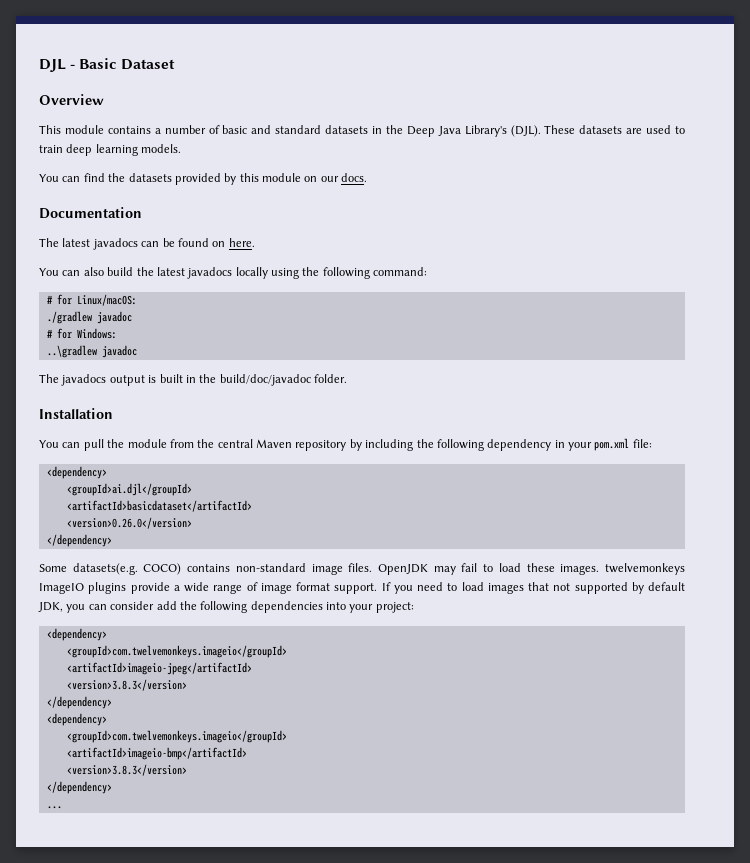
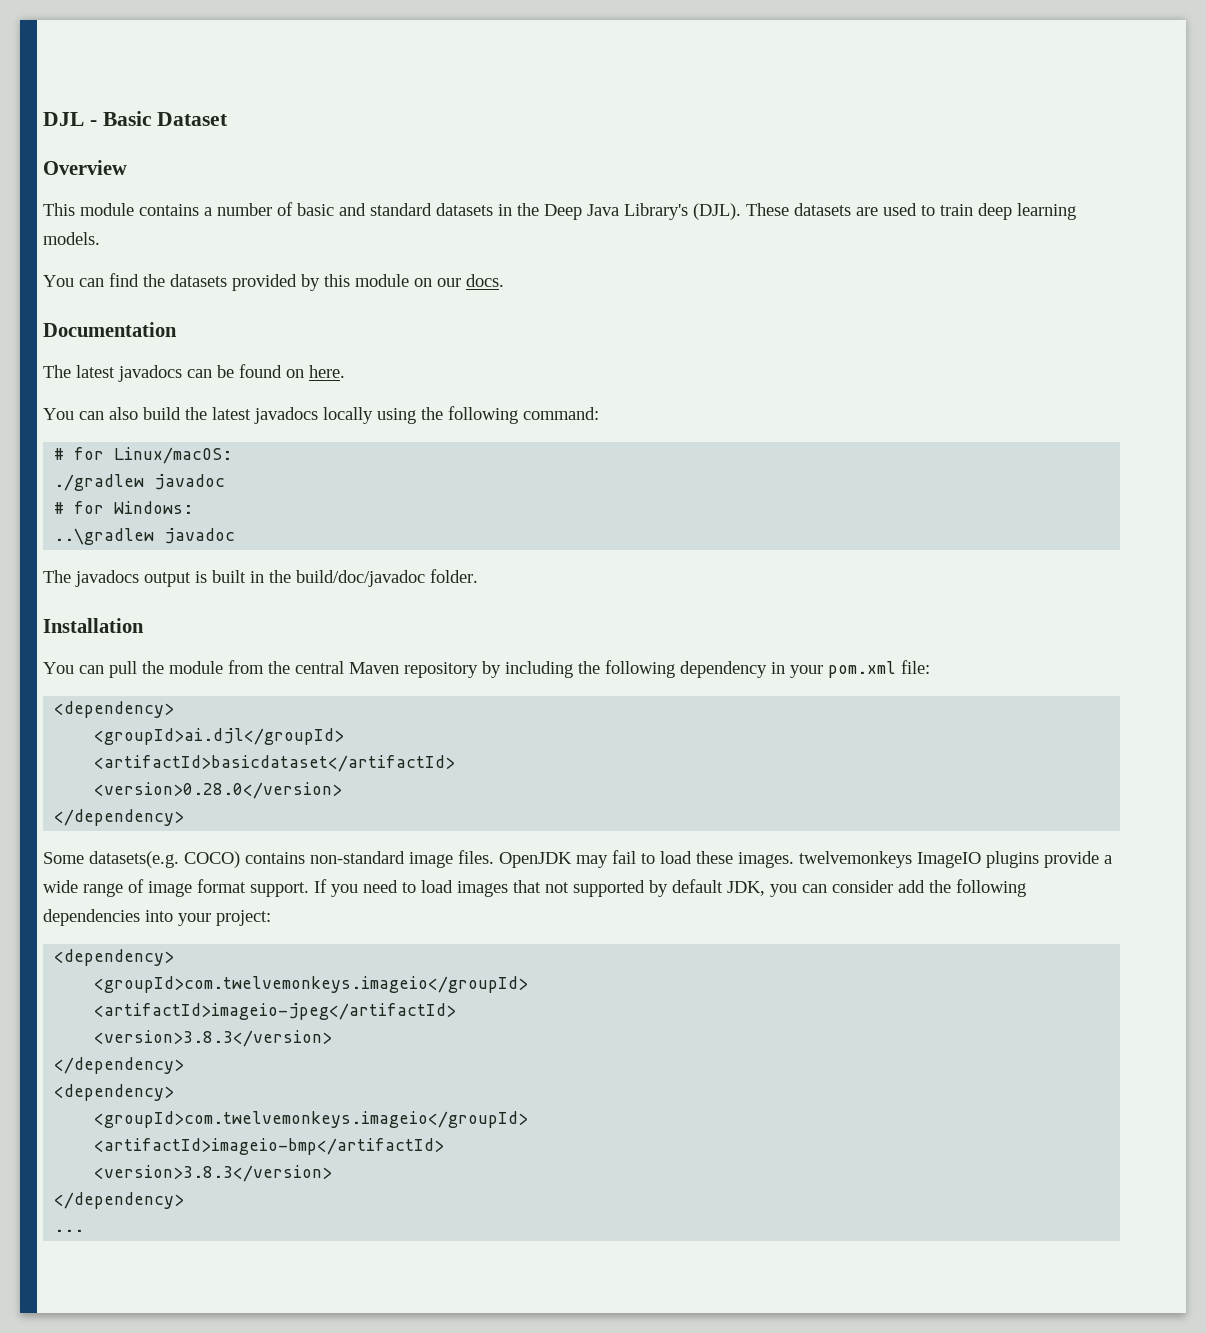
[66,517,192,529] <version>0.26.0</version> -> [94,782,343,799] <version>0.28.0</version>

